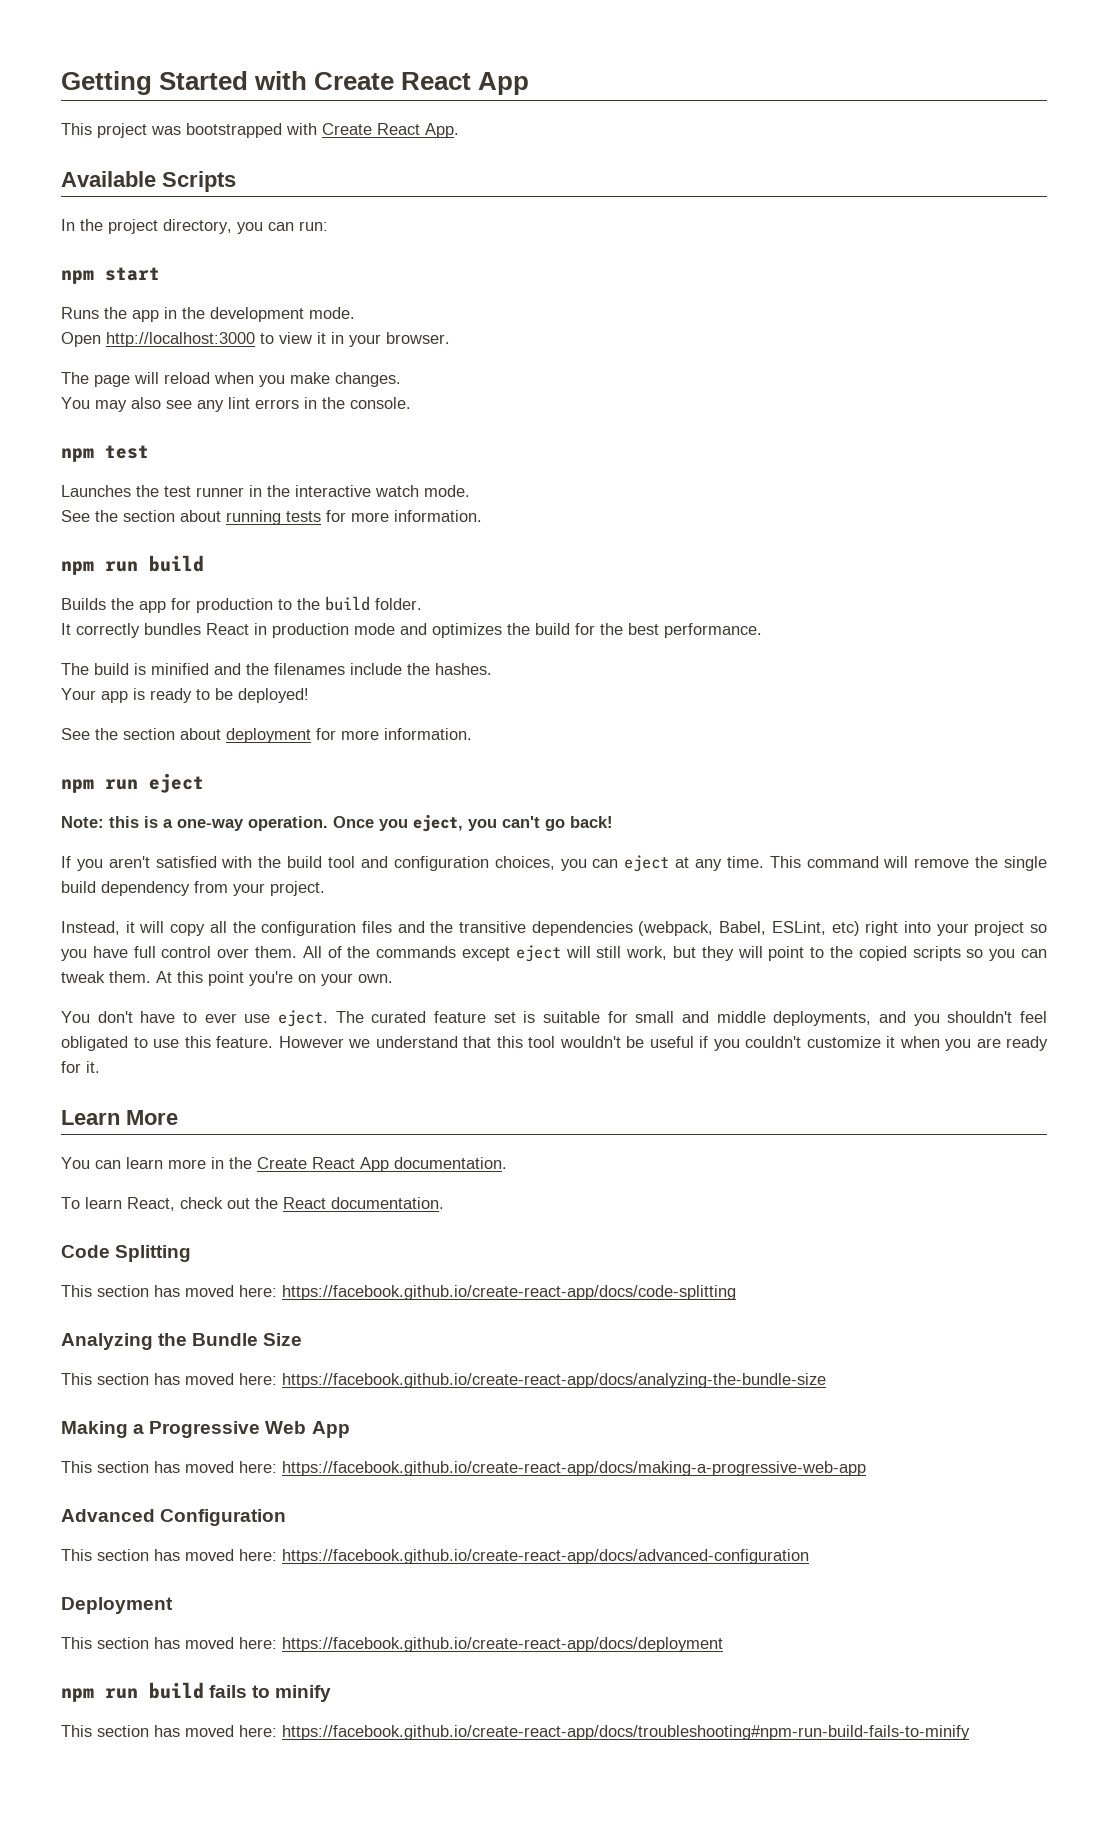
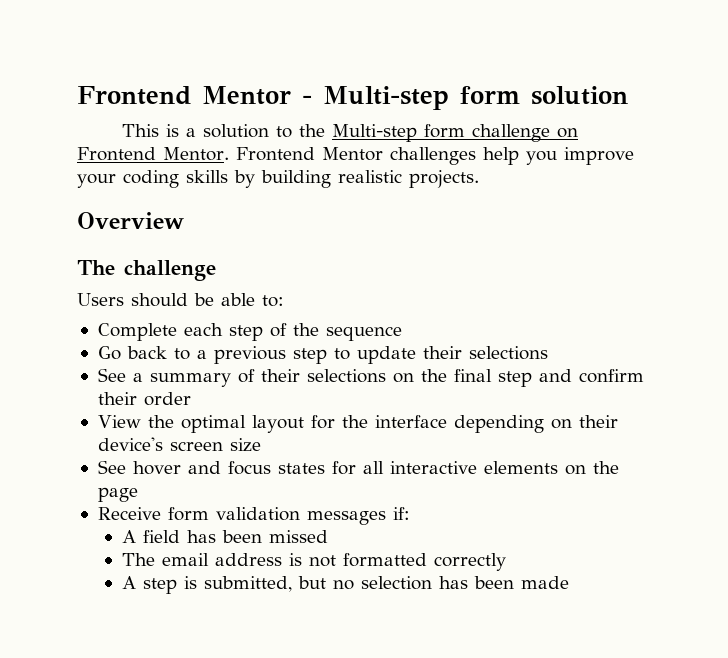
[61,71,530,95] [61,123,459,138] [61,171,236,192] [61,219,328,234] [61,267,160,284] [61,307,355,322] [61,332,450,347] [61,372,401,387] [61,397,411,412] [61,445,149,462] [61,485,470,497] [61,510,482,525] [61,555,204,575] [61,596,422,613] [61,623,762,638] [61,663,492,675] [61,688,309,703] [61,728,472,743] [61,773,204,793] [61,814,613,832] [61,855,1047,872] [61,881,325,896] [61,921,1048,936] [61,945,1047,962] [61,971,393,986] [61,1010,1047,1027] [61,1036,1048,1051] [61,1061,100,1073] [61,1110,178,1125] [61,1157,507,1172] [61,1197,444,1211] [61,1245,192,1262] [61,1285,736,1300] [61,1333,303,1350] [61,1373,826,1388] [61,1421,350,1438] [61,1461,866,1476] [61,1509,287,1526] [61,1549,809,1564] [61,1597,173,1614] [61,1637,723,1652] [61,1682,332,1702] [61,1725,970,1740] Getting Started with Create React App // This project was bootstrapped with Create React App. // Available Scripts // In the project directory, you can run: // npm start // Runs the app in the development mode. // Open http://localhost:3000 to view it in your browser. // The page will reload when you make changes. // You may also see any lint errors in the console. // npm test // Launches the test runner in the interactive watch mode. // See the section about running tests for more information. // npm run build // Builds the app for production to the build folder. // It correctly bundles React in production mode and optimizes the build for the best performance. // The build is minified and the filenames include the hashes. // Your app is ready to be deployed! // See the section about deployment for more information. // npm run eject // Note: this is a one-way operation. Once you eject, you can't go back! // If you aren't satisfied with the build tool and configuration choices, you can eject at any time. This command will remove the single build dependency from your project. // Instead, it will copy all the configuration files and the transitive dependencies (webpack, Babel, ESLint, etc) right into your project so you have full control over them. All of the commands except eject will still work, but they will point to the copied scripts so you can tweak them. At this point you're on your own. // You don't have to ever use eject. The curated feature set is suitable for small and middle deployments, and you shouldn't feel obligated to use this feature. However we understand that this tool wouldn't be useful if you couldn't customize it when you are ready for it. // Learn More // You can learn more in the Create React App documentation. // To learn React, check out the React documentation. // Code Splitting // This section has moved here: https://facebook.github.io/create-react-app/docs/code-splitting // Analyzing the Bundle Size // This section has moved here: https://facebook.github.io/create-react-app/docs/analyzing-the-bundle-size // Making a Progressive Web App // This section has moved here: https://facebook.github.io/create-react-app/docs/making-a-progressive-web-app // Advanced Configuration // This section has moved here: https://facebook.github.io/create-react-app/docs/advanced-configuration // Deployment // This section has moved here: https://facebook.github.io/create-react-app/docs/deployment // npm run build fails to minify // This section has moved here: https://facebook.github.io/create-react-app/docs/troubleshooting#npm-run-build-fails-to-minify -> [77,86,628,110] [122,124,579,142] [77,147,634,165] [77,170,479,188] [77,212,184,229] [77,260,216,281] [77,293,284,307] [97,323,402,341] [97,346,548,364] [97,368,644,387] [97,392,191,406] [97,415,618,433] [97,437,261,452] [97,460,619,475] [97,487,138,502] [97,507,410,525] [122,530,329,543] [122,553,507,571] [122,576,570,594] Frontend Mentor - Multi-step form solution // This is a solution to the Multi-step form challenge on Frontend Mentor. Frontend Mentor challenges help you improve your coding skills by building realistic projects. // Overview // The challenge // Users should be able to: // Complete each step of the sequence // Go back to a previous step to update their selections // See a summary of their selections on the final step and confirm their order // View the optimal layout for the interface depending on their device's screen size // See hover and focus states for all interactive elements on the page // Receive form validation messages if: // A field has been missed // The email address is not formatted correctly // A step is submitted, but no selection has been made

